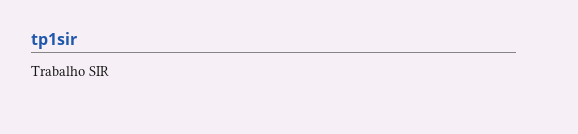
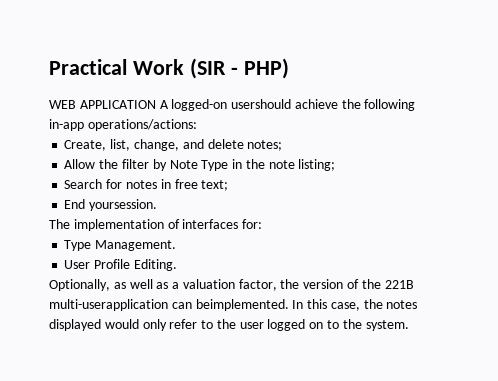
[31,32,77,49] [31,65,109,77] tp1sir // Trabalho SIR -> [49,58,289,79] [49,99,416,111] [49,119,197,131] [64,139,283,151] [64,159,336,171] [64,179,229,191] [64,199,158,211] [49,219,263,231] [64,240,177,251] [64,259,177,271] [49,279,414,291] [49,299,418,311] [49,319,409,331] Practical Work (SIR - PHP) // WEB APPLICATION A logged-on usershould achieve the following in-app operations/actions: // Create, list, change, and delete notes; // Allow the filter by Note Type in the note listing; // Search for notes in free text; // End yoursession. // The implementation of interfaces for: // Type Management. // User Profile Editing. // Optionally, as well as a valuation factor, the version of the 221B multi-userapplication can beimplemented. In this case, the notes displayed would only refer to the user logged on to the system.

